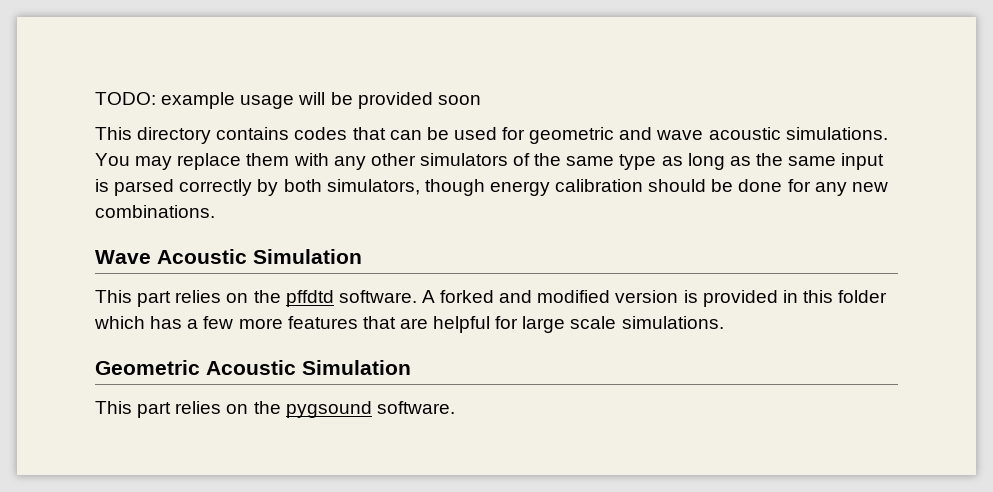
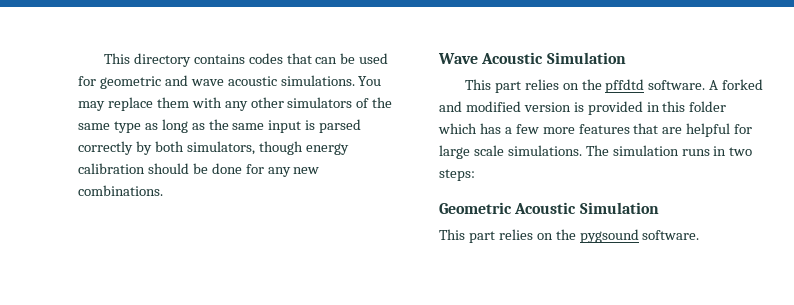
[95,92,481,109] TODO: example usage will be provided soon // -> (103, 58) none
(724, 322) none -> [585,145,753,156] [439,169,475,181] The simulation runs in two steps:

